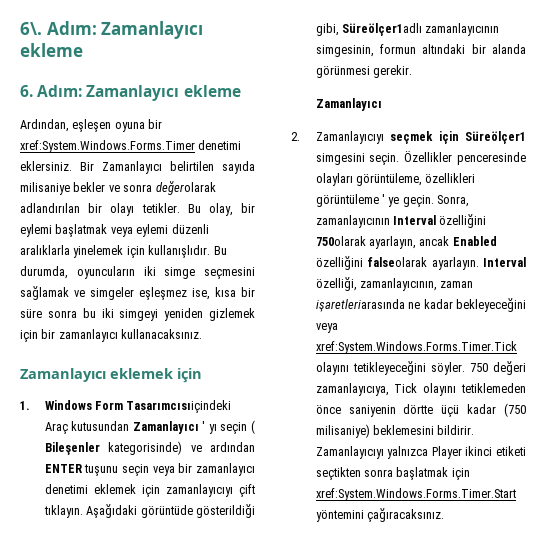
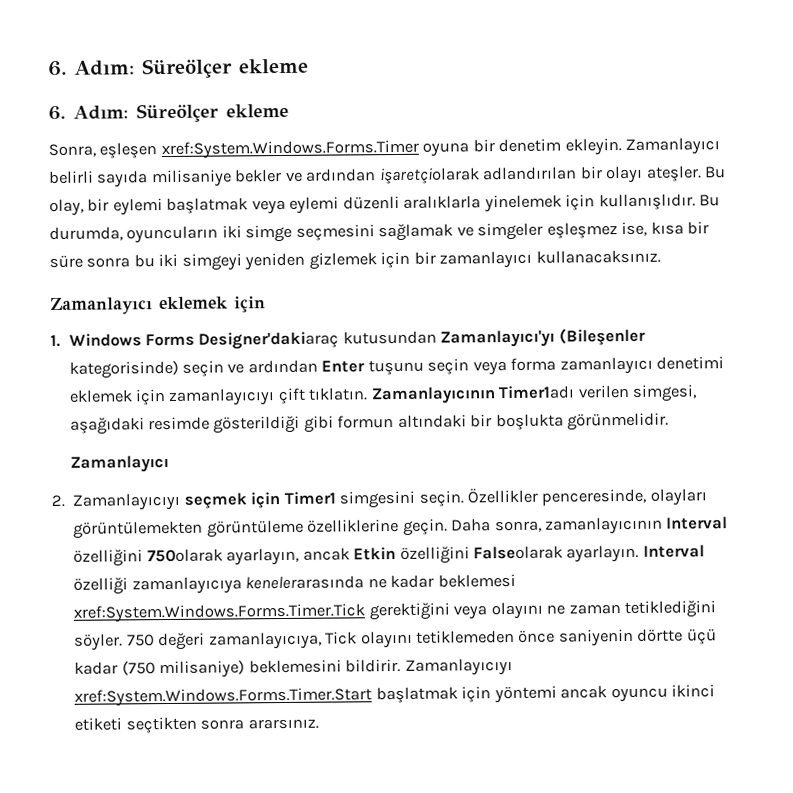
[20,21,204,39] 6\. Adım: Zamanlayıcı -> [48,58,233,79] 6. Adım: Süreölçer
[86,85,241,101] [20,119,163,132] [20,140,242,153] [20,161,214,174] Zamanlayıcı ekleme // Ardından, eşleşen oyuna bir xref:System.Windows.Forms.Timer denetimi eklersiniz. Bir Zamanlayıcı belirtilen -> [136,103,289,123] [48,137,721,160] [49,170,94,185] Süreölçer ekleme // Sonra, eşleşen xref:System.Windows.Forms.Timer oyuna bir denetim ekleyin. Zamanlayıcı belirli
[123,181,216,195] sonra değerolarak -> [306,167,480,185] ardından işaretçiolarak
[141,203,180,213] tetikler. -> [645,165,702,182] ateşler.
[95,400,232,413] [44,420,255,434] [44,441,255,455] [44,464,82,473] Form Tasarımcısıiçindeki Araç kutusundan Zamanlayıcı ' yı seçin ( Bileşenler kategorisinde) ve ardından ENTER -> [145,327,646,350] [68,359,366,379] Forms Designer'dakiaraç kutusundan Zamanlayıcı'yı (Bileşenler kategorisinde) seçin ve ardından Enter
[178,463,193,473] bir -> [510,357,557,372] forma
[43,504,255,518] [315,23,500,36] [315,44,526,57] [315,65,413,78] tıklayın. Aşağıdaki görüntüde gösterildiği gibi, Süreölçer1adlı zamanlayıcının simgesinin, formun altındaki bir alanda görünmesi gerekir. -> [308,384,698,405] [69,412,670,435] tıklatın. Zamanlayıcının Timer1adı verilen simgesi, aşağıdaki resimde gösterildiği gibi formun altındaki bir boşlukta görünmelidir.
[465,131,526,144] Süreölçer1 -> [283,491,336,505] Timer1
[457,152,526,165] [315,173,476,186] [315,194,470,207] penceresinde olayları görüntüleme, özellikleri görüntüleme ' ye geçin. Sonra, -> [541,488,707,506] [73,518,542,539] penceresinde, olayları görüntülemekten görüntüleme özelliklerine geçin. Daha sonra,
[452,236,497,246] [315,256,526,270] [315,277,474,291] [315,298,526,312] [315,323,338,333] [315,341,517,354] [315,361,426,375] Enabled özelliğini falseolarak ayarlayın. Interval özelliği, zamanlayıcının, zaman işaretleriarasında ne kadar bekleyeceğini veya xref:System.Windows.Forms.Timer.Tick olayını tetikleyeceğini -> [353,544,705,564] [73,573,516,595] [73,600,716,623] Etkin özelliğini Falseolarak ayarlayın. Interval özelliği zamanlayıcıya kenelerarasında ne kadar beklemesi xref:System.Windows.Forms.Timer.Tick gerektiğini veya olayını ne zaman tetiklediğini
[387,446,526,459] [315,467,470,480] [315,488,516,501] [315,508,445,522] yalnızca Player ikinci etiketi seçtikten sonra başlatmak için xref:System.Windows.Forms.Timer.Start yöntemini çağıracaksınız. -> [74,684,715,707] [74,716,319,734] xref:System.Windows.Forms.Timer.Start başlatmak için yöntemi ancak oyuncu ikinci etiketi seçtikten sonra ararsınız.

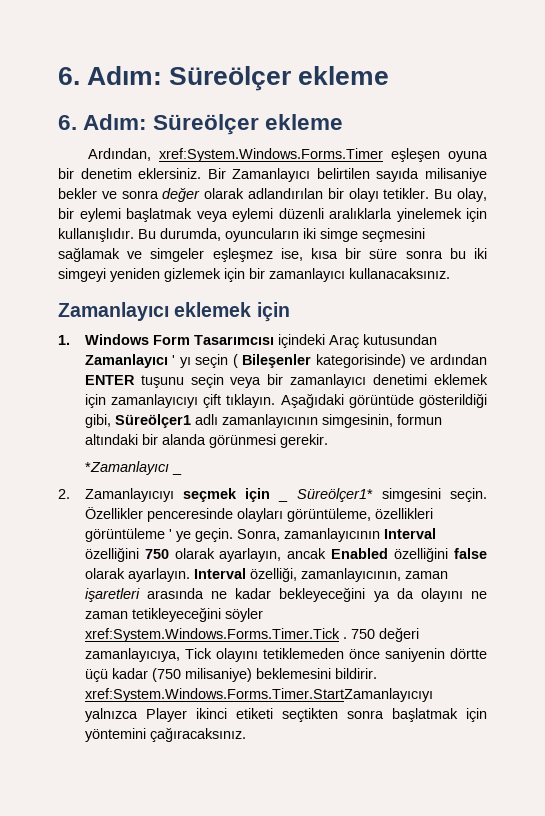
[48,137,721,160] [49,170,94,185] Sonra, eşleşen xref:System.Windows.Forms.Timer oyuna bir denetim ekleyin. Zamanlayıcı belirli -> [88,148,489,162] [58,168,370,182] Ardından, xref:System.Windows.Forms.Timer eşleşen oyuna bir denetim eklersiniz. Bir Zamanlayıcı belirtilen
[306,167,480,185] ardından işaretçiolarak -> [121,187,245,202] sonra değer olarak
[645,165,702,182] ateşler. -> [383,188,430,199] tetikler.
[145,327,646,350] [68,359,366,379] Forms Designer'dakiaraç kutusundan Zamanlayıcı'yı (Bileşenler kategorisinde) seçin ve ardından Enter -> [152,334,437,348] [84,354,488,368] [84,375,135,385] Form Tasarımcısı içindeki Araç kutusundan Zamanlayıcı ' yı seçin ( Bileşenler kategorisinde) ve ardından ENTER
[510,357,557,372] forma -> [267,374,284,385] bir
[308,384,698,405] [69,412,670,435] [69,454,169,473] tıklatın. Zamanlayıcının Timer1adı verilen simgesi, aşağıdaki resimde gösterildiği gibi formun altındaki bir boşlukta görünmelidir. // Zamanlayıcı -> [226,393,487,408] [84,414,442,428] [84,434,328,448] [84,461,182,475] tıklayın. Aşağıdaki görüntüde gösterildiği gibi, Süreölçer1 adlı zamanlayıcının simgesinin, formun altındaki bir alanda görünmesi gerekir. // *Zamanlayıcı _
[283,491,336,505] Timer1 -> [278,488,373,502] _ Süreölçer1*
[541,488,707,506] [73,516,729,539] [73,544,705,567] [73,573,516,595] [73,600,716,623] [74,633,124,651] penceresinde, olayları görüntülemekten görüntüleme özelliklerine geçin. Daha sonra, zamanlayıcının Interval özelliğini 750olarak ayarlayın, ancak Etkin özelliğini Falseolarak ayarlayın. Interval özelliği zamanlayıcıya kenelerarasında ne kadar beklemesi xref:System.Windows.Forms.Timer.Tick gerektiğini veya olayını ne zaman tetiklediğini söyler. -> [146,508,433,522] [84,528,436,542] [84,547,487,562] [84,567,448,582] [84,587,488,602] [84,607,263,622] [84,628,347,642] penceresinde olayları görüntüleme, özellikleri görüntüleme ' ye geçin. Sonra, zamanlayıcının Interval özelliğini 750 olarak ayarlayın, ancak Enabled özelliğini false olarak ayarlayın. Interval özelliği, zamanlayıcının, zaman işaretleri arasında ne kadar bekleyeceğini ya da olayını ne zaman tetikleyeceğini söyler xref:System.Windows.Forms.Timer.Tick .
[404,657,513,676] [74,684,715,707] [74,716,319,734] Zamanlayıcıyı xref:System.Windows.Forms.Timer.Start başlatmak için yöntemi ancak oyuncu ikinci etiketi seçtikten sonra ararsınız. -> [84,688,433,702] [84,708,488,722] [84,727,246,742] xref:System.Windows.Forms.Timer.StartZamanlayıcıyı yalnızca Player ikinci etiketi seçtikten sonra başlatmak için yöntemini çağıracaksınız.

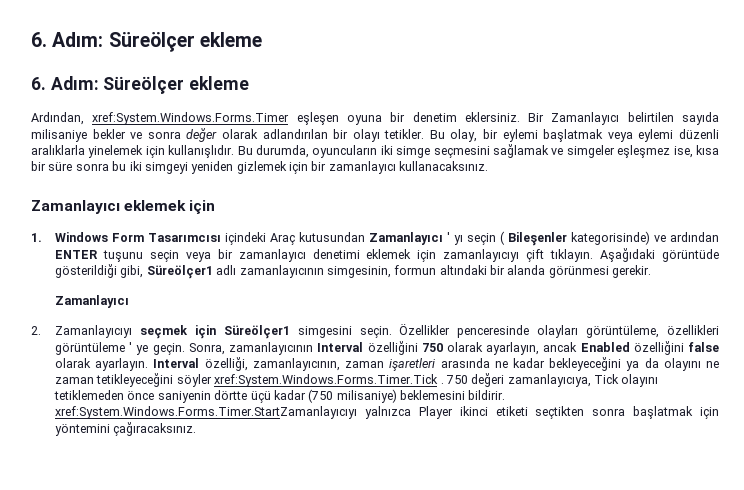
[84,461,182,475] *Zamanlayıcı _ -> [55,295,130,308] Zamanlayıcı
[278,488,373,502] _ Süreölçer1* -> [223,325,290,339] Süreölçer1

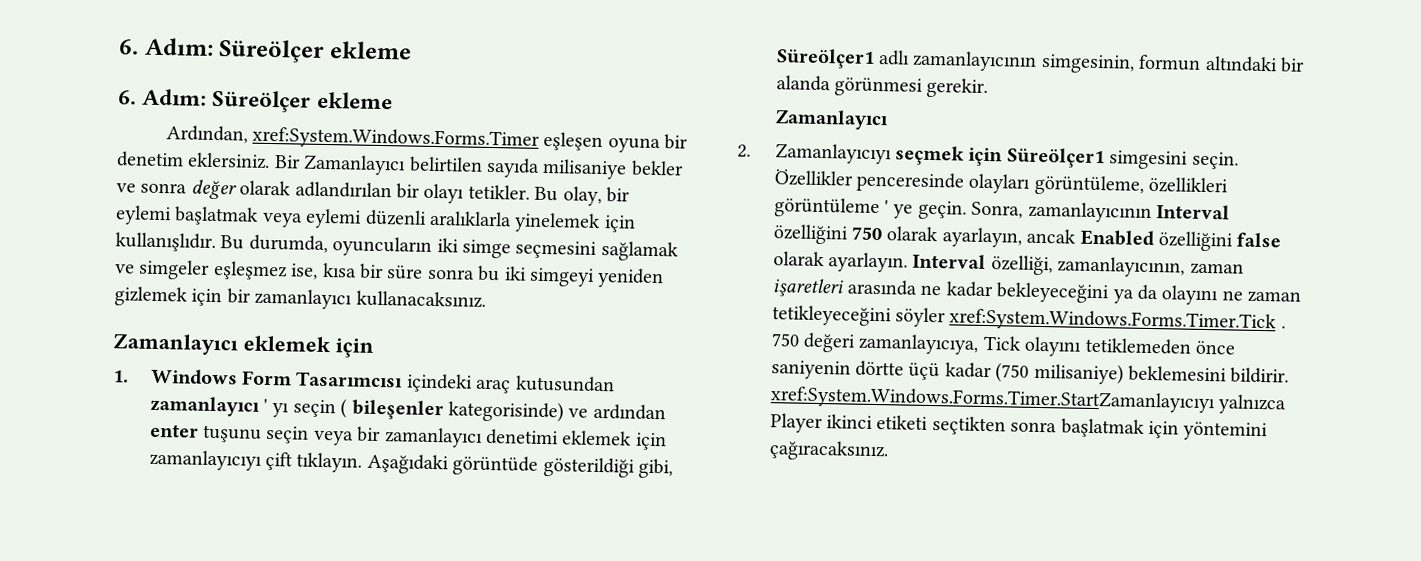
[270,232,444,245] Araç kutusundan Zamanlayıcı -> [475,375,615,394] [149,395,260,417] araç kutusundan zamanlayıcı
[508,232,568,246] Bileşenler -> [351,399,444,421] bileşenler
[55,250,99,259] ENTER -> [149,423,199,438] enter

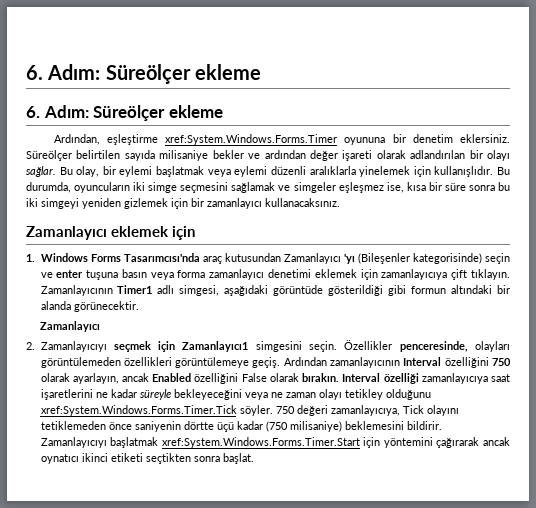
[252,126,661,154] xref:System.Windows.Forms.Timer eşleşen oyuna -> [106,134,386,145] eşleştirme xref:System.Windows.Forms.Timer oyununa
[273,154,407,176] Bir Zamanlayıcı -> [26,150,72,161] Süreölçer
[140,179,237,200] sonra değer -> [264,150,373,161] ardından değer işareti
[467,184,530,200] tetikler. -> [26,166,56,177] sağlar.
[242,370,615,394] [149,395,666,423] [149,423,382,446] Form Tasarımcısı içindeki araç kutusundan zamanlayıcı ' yı seçin ( bileşenler kategorisinde) ve ardından enter tuşunu seçin veya bir -> [90,253,510,264] [40,269,206,280] Forms Tasarımcısı'nda araç kutusundan Zamanlayıcı 'yı (Bileşenler kategorisinde) seçin ve enter tuşuna basın veya forma
[148,449,262,471] zamanlayıcıyı -> [381,269,448,280] zamanlayıcıya
[366,453,674,479] [775,48,1135,74] Aşağıdaki görüntüde gösterildiği gibi, Süreölçer1 adlı zamanlayıcının simgesinin, -> [40,285,407,296] Zamanlayıcının Timer1 adlı simgesi, aşağıdaki görüntüde gösterildiği gibi
[834,77,989,99] görünmesi gerekir. -> [73,301,139,312] görünecektir.
[1006,147,1105,169] Süreölçer1 -> [182,341,249,352] Zamanlayıcı1
[856,171,1229,196] [773,197,1024,220] penceresinde olayları görüntüleme, özellikleri görüntüleme ' ye geçin. Sonra, -> [399,341,510,352] [40,357,327,368] penceresinde, olayları görüntülemeden özellikleri görüntülemeye geçiş. Ardından
[1236,232,1282,248] [772,251,1244,278] [771,278,1302,306] [771,305,1286,334] false olarak ayarlayın. Interval özelliği, zamanlayıcının, zaman işaretleri arasında ne kadar bekleyeceğini ya da olayını ne zaman tetikleyeceğini söyler xref:System.Windows.Forms.Timer.Tick . -> [241,373,511,384] [40,389,431,400] [40,405,273,416] False olarak bırakın. Interval özelliği zamanlayıcıya saat işaretlerini ne kadar süreyle bekleyeceğini veya ne zaman olayı tetikley olduğunu xref:System.Windows.Forms.Timer.Tick söyler.
[769,386,1288,415] [769,413,1269,442] [768,440,889,462] xref:System.Windows.Forms.Timer.StartZamanlayıcıyı yalnızca Player ikinci etiketi seçtikten sonra başlatmak için yöntemini çağıracaksınız. -> [40,437,510,448] [40,453,254,464] Zamanlayıcıyı başlatmak xref:System.Windows.Forms.Timer.Start için yöntemini çağırarak ancak oynatıcı ikinci etiketi seçtikten sonra başlat.

